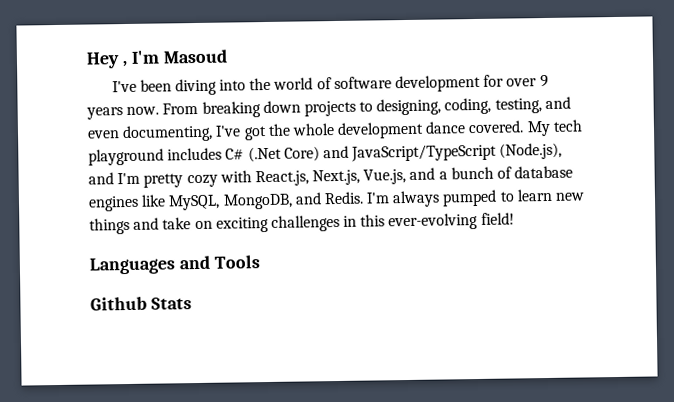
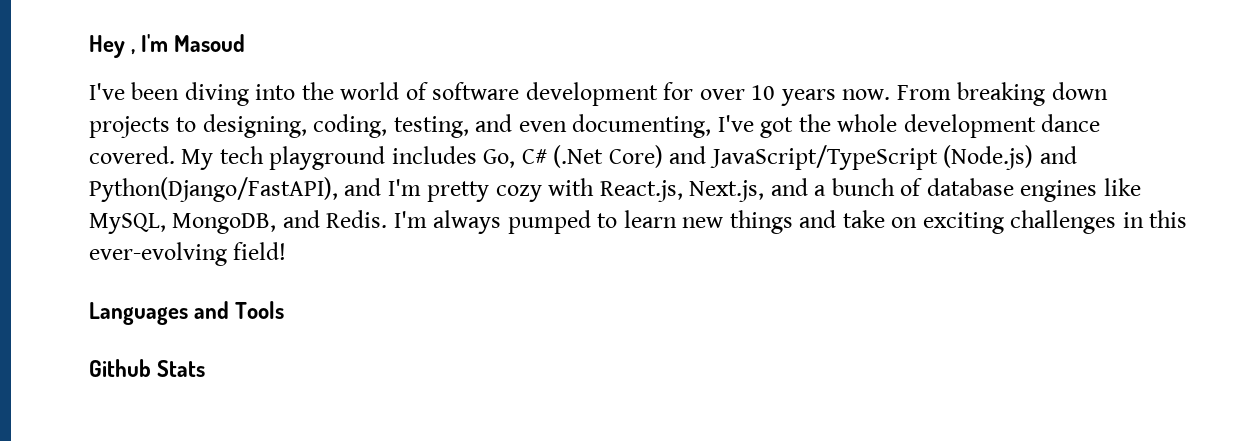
[539,74,549,88] 9 -> [751,85,776,100] 10
(223, 154) none -> [483,149,516,168] Go,
[499,142,563,160] (Node.js), -> [943,145,1077,170] [89,177,338,202] (Node.js) and Python(Django/FastAPI),
[363,169,407,185] Vue.js, -> (765, 191) none

